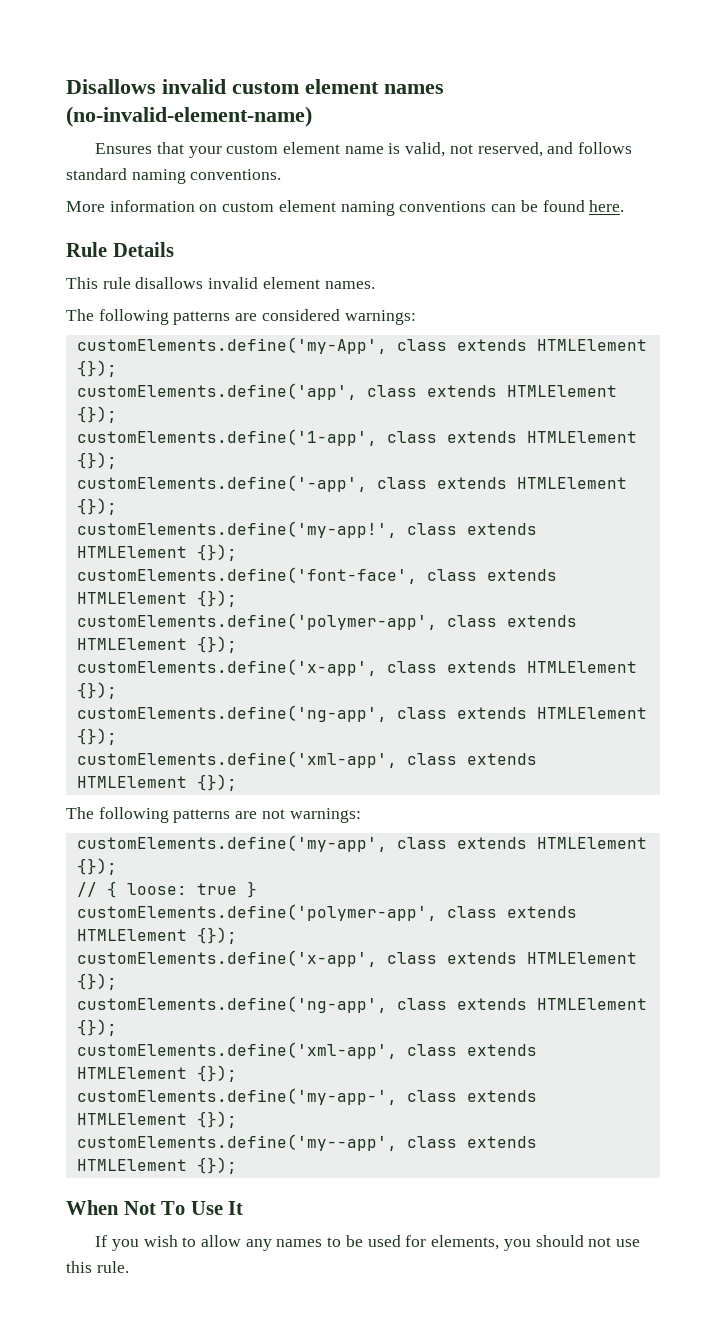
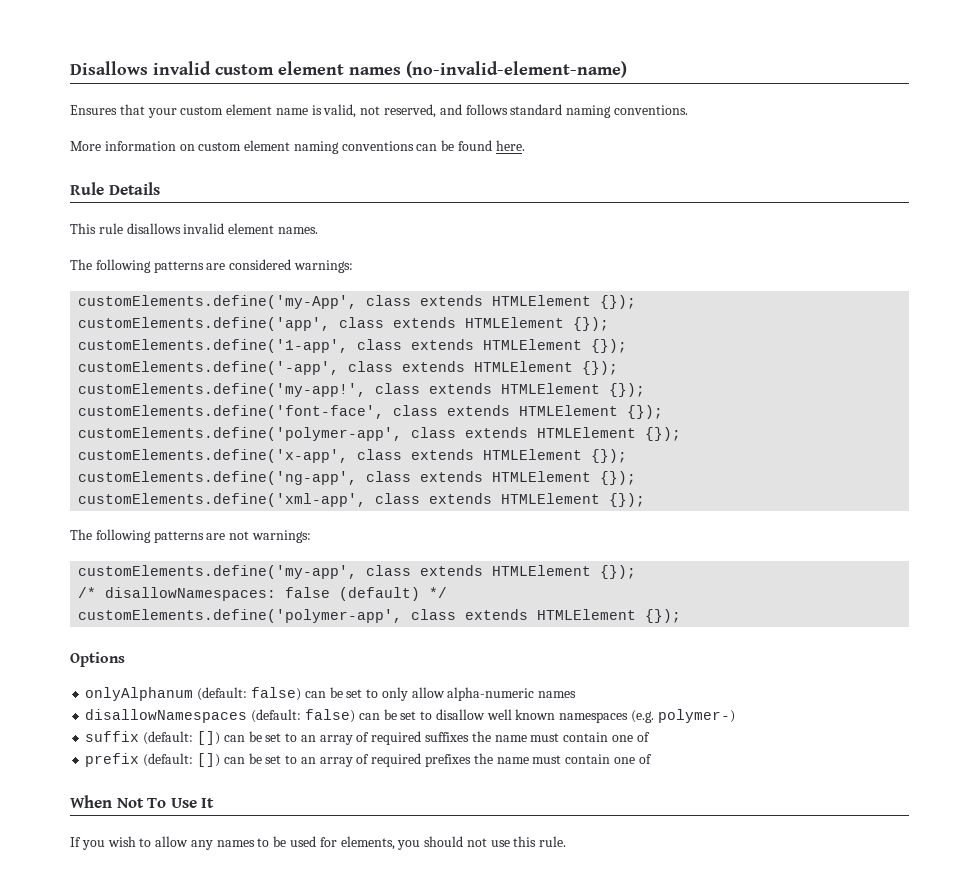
[76,881,257,898] [76,904,577,921] [76,927,237,944] [76,950,637,967] [76,973,117,990] [76,996,647,1013] [76,1019,117,1036] [76,1042,537,1059] [76,1065,237,1082] [76,1088,537,1105] [76,1111,237,1128] [76,1134,537,1151] [76,1157,237,1174] // { loose: true } // customElements.define('polymer-app', class extends HTMLElement {}); // customElements.define('x-app', class extends HTMLElement {}); // customElements.define('ng-app', class extends HTMLElement {}); // customElements.define('xml-app', class extends HTMLElement {}); // customElements.define('my-app-', class extends HTMLElement {}); // customElements.define('my--app', class extends HTMLElement {}); -> [78,587,448,601] [78,609,682,623] [70,652,125,667] [85,687,577,701] [85,709,735,723] [85,731,650,745] [85,753,652,767] /* disallowNamespaces: false (default) */ // customElements.define('polymer-app', class extends HTMLElement {}); // Options // onlyAlphanum (default: false) can be set to only allow alpha-numeric names // disallowNamespaces (default: false) can be set to disallow well known namespaces (e.g. polymer-) // suffix (default: []) can be set to an array of required suffixes the name must contain one of // prefix (default: []) can be set to an array of required prefixes the name must contain one of

